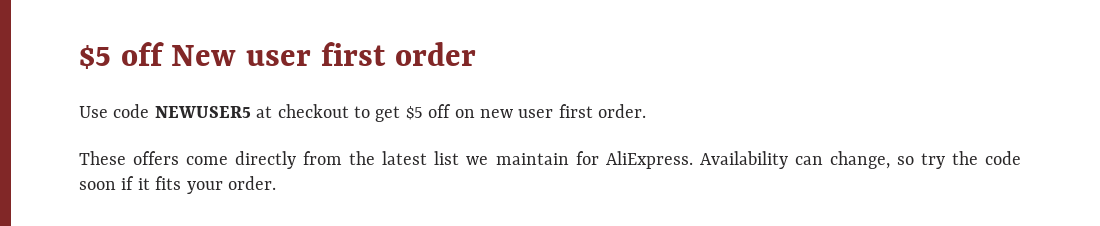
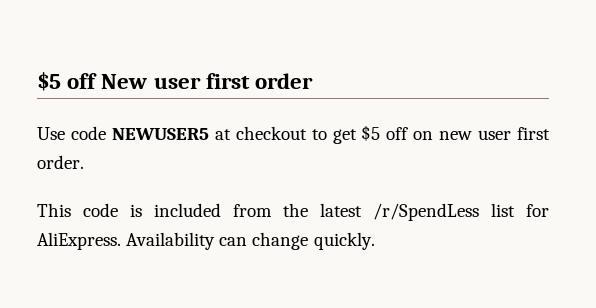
[79,151,1021,169] [79,176,276,194] These offers come directly from the latest list we maintain for AliExpress. Availability can change, so try the code soon if it fits your order. -> [37,203,549,221] [37,232,375,250] This code is included from the latest /r/SpendLess list for AliExpress. Availability can change quickly.

